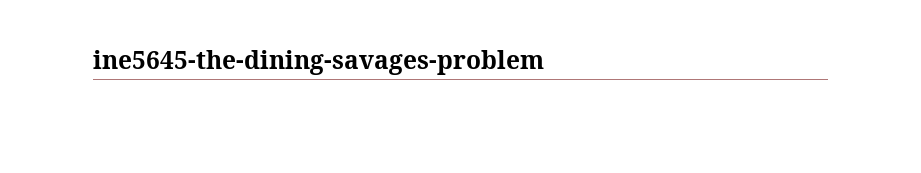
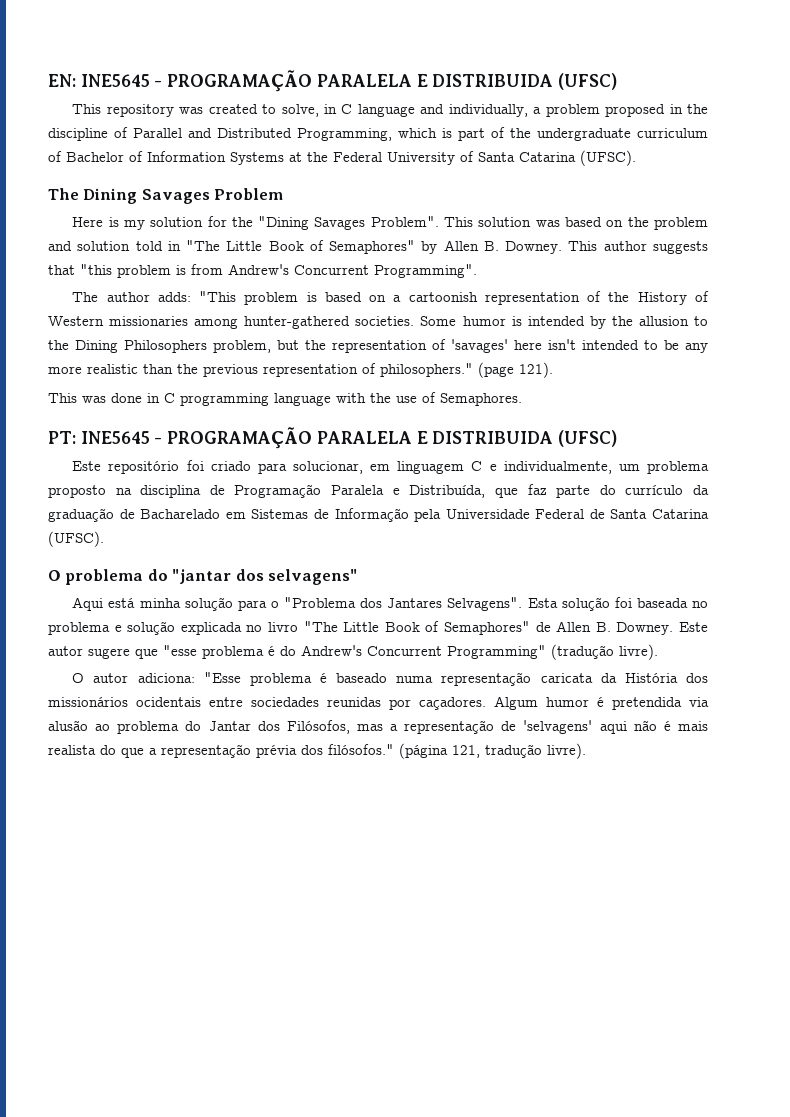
[93,50,544,75] ine5645-the-dining-savages-problem -> [48,70,618,92] [72,104,708,117] [48,127,708,141] [48,150,636,166] [48,188,284,204] [72,216,708,230] [48,240,708,254] [48,264,477,278] [72,291,709,305] [48,316,708,329] [48,339,708,353] [48,362,553,378] [48,392,522,406] [48,427,618,449] [72,460,709,474] [48,484,710,498] [48,508,710,522] [48,531,104,547] [48,569,358,585] [72,597,708,611] [48,621,709,635] [48,644,658,660] [72,672,708,686] [48,696,709,710] [48,720,708,734] [48,743,586,759] EN: INE5645 - PROGRAMAÇÃO PARALELA E DISTRIBUIDA (UFSC) // This repository was created to solve, in C language and individually, a problem proposed in the discipline of Parallel and Distributed Programming, which is part of the undergraduate curriculum of Bachelor of Information Systems at the Federal University of Santa Catarina (UFSC). // The Dining Savages Problem // Here is my solution for the "Dining Savages Problem". This solution was based on the problem and solution told in "The Little Book of Semaphores" by Allen B. Downey. This author suggests that "this problem is from Andrew's Concurrent Programming". // The author adds: "This problem is based on a cartoonish representation of the History of Western missionaries among hunter-gathered societies. Some humor is intended by the allusion to the Dining Philosophers problem, but the representation of 'savages' here isn't intended to be any more realistic than the previous representation of philosophers." (page 121). // This was done in C programming language with the use of Semaphores. // PT: INE5645 - PROGRAMAÇÃO PARALELA E DISTRIBUIDA (UFSC) // Este repositório foi criado para solucionar, em linguagem C e individualmente, um problema proposto na disciplina de Programação Paralela e Distribuída, que faz parte do currículo da graduação de Bacharelado em Sistemas de Informação pela Universidade Federal de Santa Catarina (UFSC). // O problema do "jantar dos selvagens" // Aqui está minha solução para o "Problema dos Jantares Selvagens". Esta solução foi baseada no problema e solução explicada no livro "The Little Book of Semaphores" de Allen B. Downey. Este autor sugere que "esse problema é do Andrew's Concurrent Programming" (tradução livre). // O autor adiciona: "Esse problema é baseado numa representação caricata da História dos missionários ocidentais entre sociedades reunidas por caçadores. Algum humor é pretendida via alusão ao problema do Jantar dos Filósofos, mas a representação de 'selvagens' aqui não é mais realista do que a representação prévia dos filósofos." (página 121, tradução livre).

